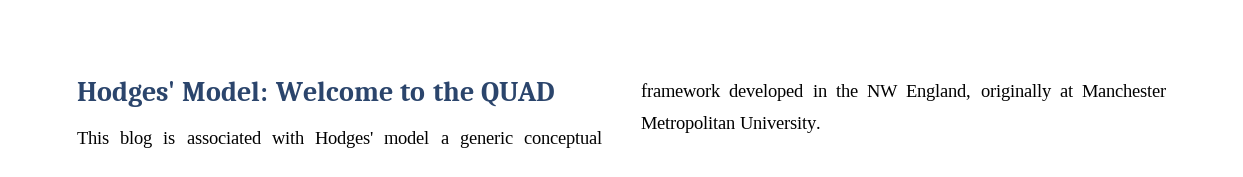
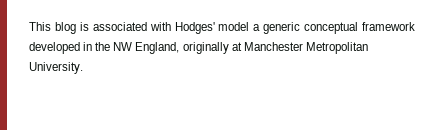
[77,81,556,107] Hodges' Model: Welcome to the QUAD // -> (29, 26) none

